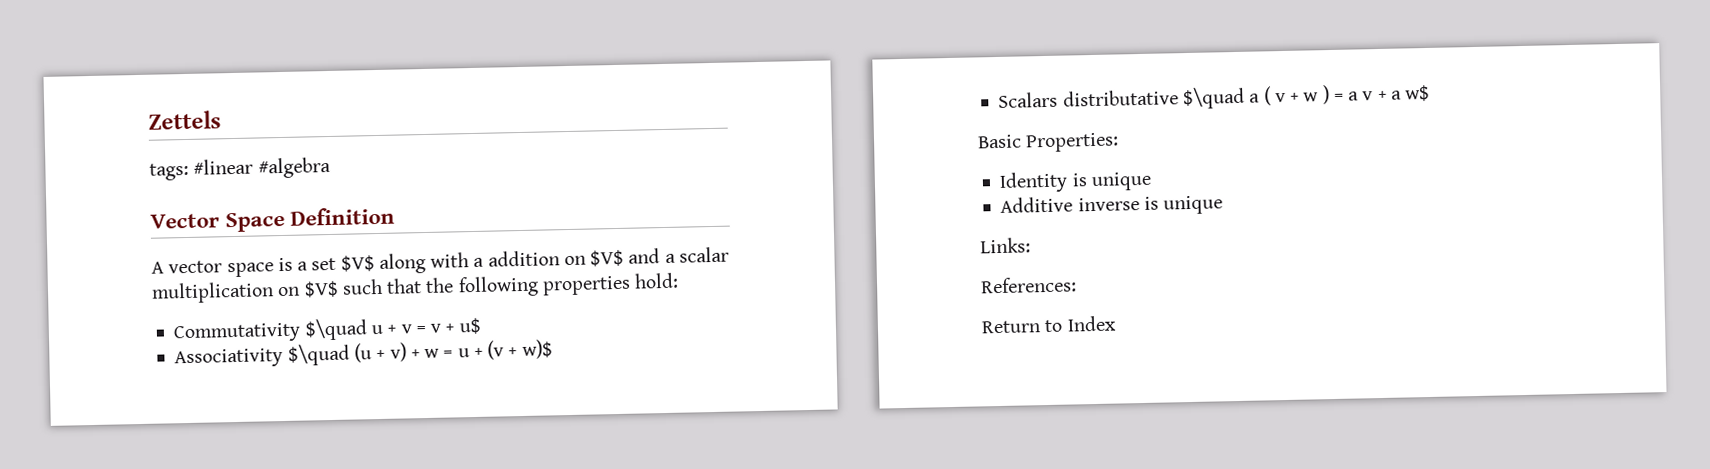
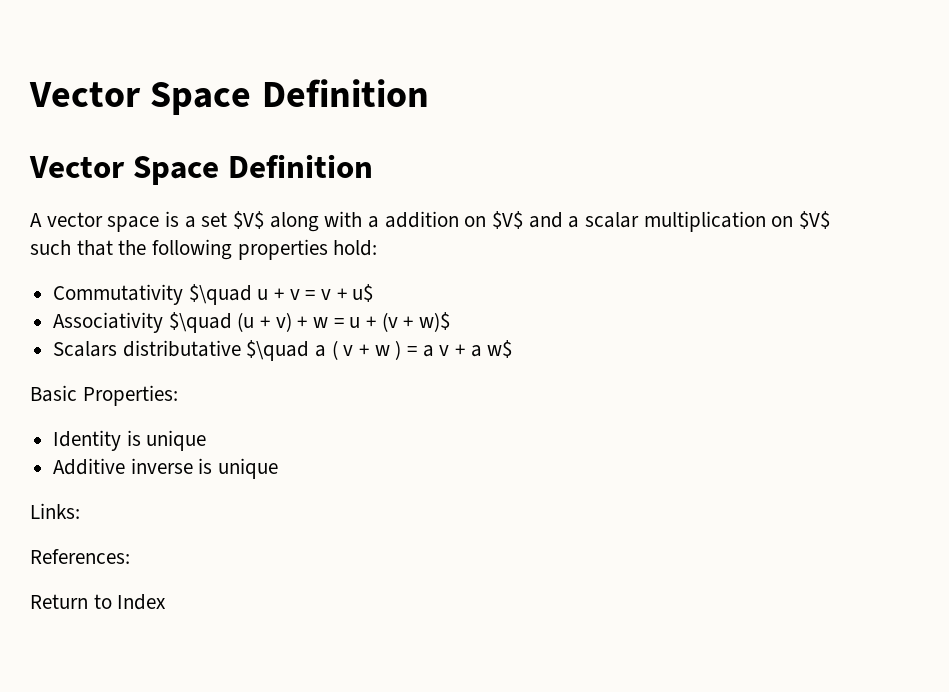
[148,110,221,130] [149,156,331,181] Zettels // tags: #linear #algebra -> [29,79,429,115] Vector Space Definition

